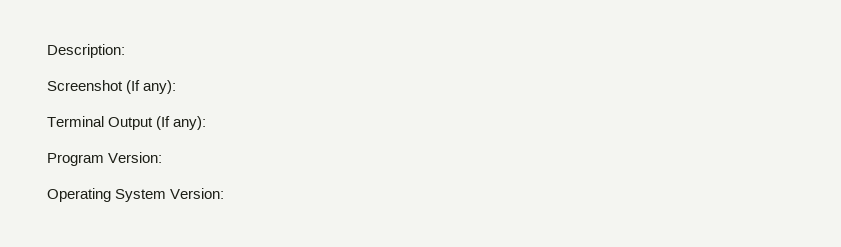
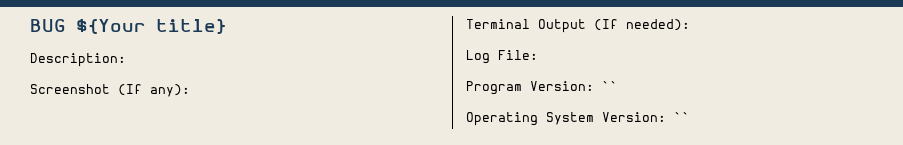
(47, 51) none -> [30,19,226,34] BUG ${Your title} //
[173,116,207,130] any): -> [626,19,690,31] [466,50,538,64] needed): // Log File:
(163, 157) none -> [602,81,618,91] ``
(225, 193) none -> [674,112,690,122] ``

